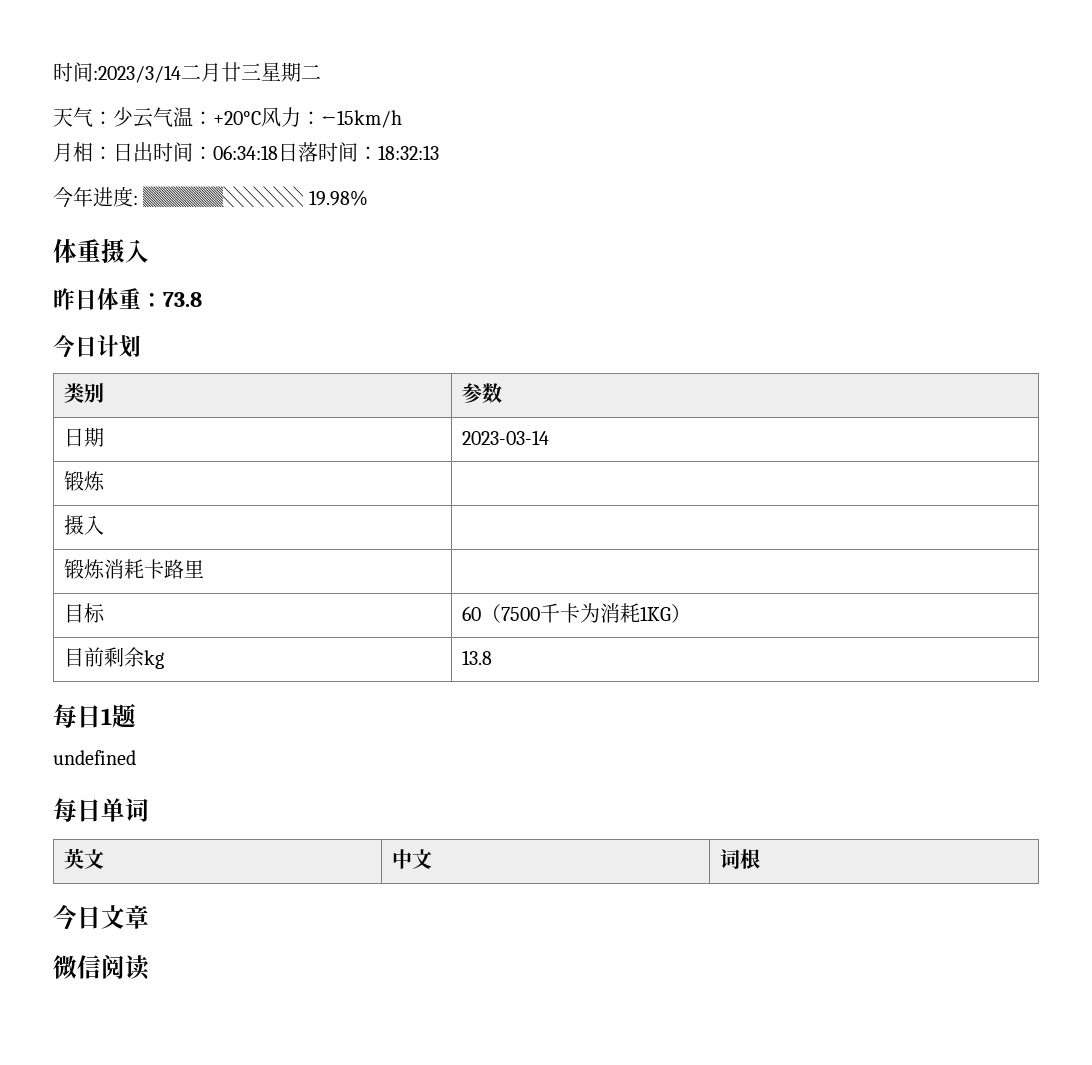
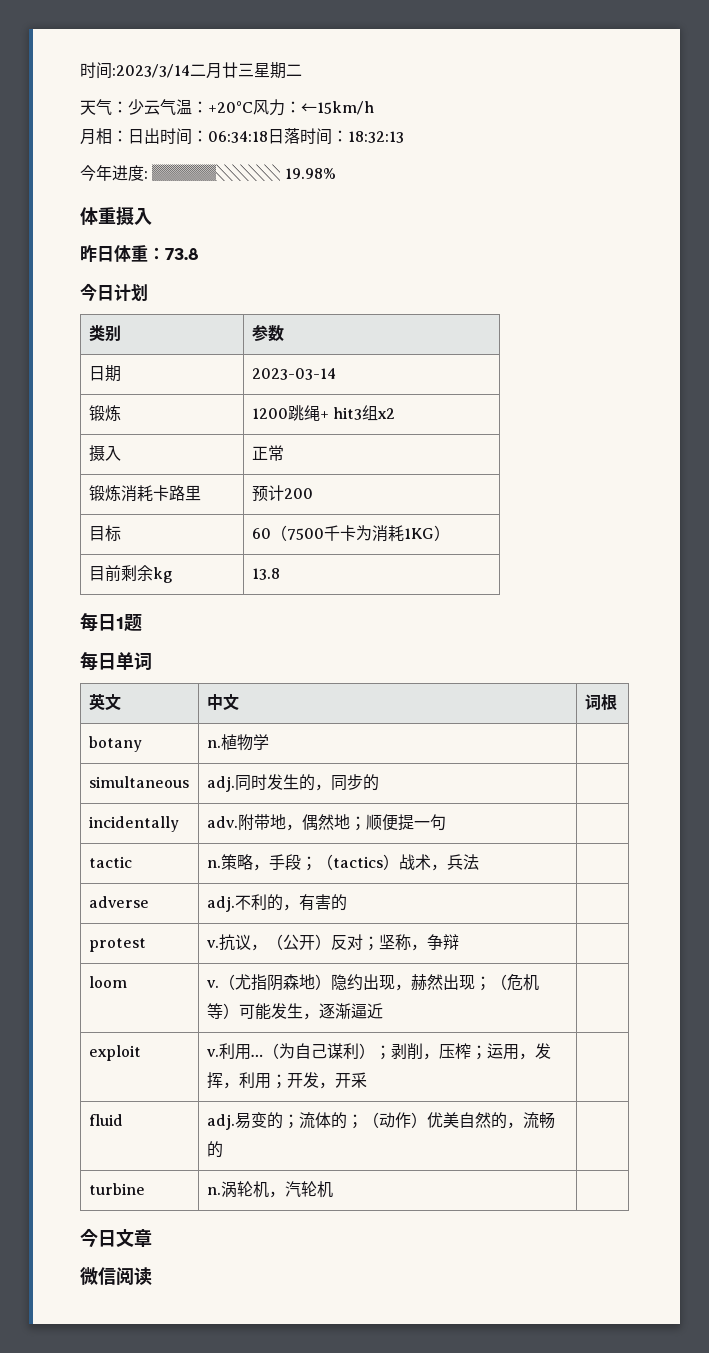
(105, 481) none -> [251,405,395,421] 1200跳绳+ hit3组x2
(104, 525) none -> [251,445,284,461] 正常
(204, 569) none -> [251,485,313,502] 预计200
[53,750,136,765] // undefined -> (142, 623) none
(760, 859) none -> [88,736,142,752] [206,734,269,751] [88,776,189,788] [206,774,379,792] [88,816,179,832] [206,814,446,831] [88,856,132,868] [206,854,479,871] [88,896,149,908] [206,894,347,912] [88,938,146,952] [206,934,459,951] [88,976,127,988] [206,974,539,991] [206,1003,383,1020] [88,1045,141,1061] [206,1043,551,1060] [206,1072,367,1089] [88,1114,123,1126] [206,1112,555,1130] [206,1141,223,1158] [88,1183,145,1195] [206,1181,333,1198] // botany | n.植物学 | // simultaneous | adj.同时发生的，同步的 | // incidentally | adv.附带地，偶然地；顺便提一句 | // tactic | n.策略，手段；（tactics）战术，兵法 | // adverse | adj.不利的，有害的 | // protest | v.抗议，（公开）反对；坚称，争辩 | // loom | v.（尤指阴森地）隐约出现，赫然出现；（危机等）可能发生，逐渐逼近 | // exploit | v.利用…（为自己谋利）；剥削，压榨；运用，发挥，利用；开发，开采 | // fluid | adj.易变的；流体的；（动作）优美自然的，流畅的 | // turbine | n.涡轮机，汽轮机 |

